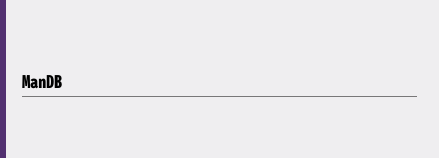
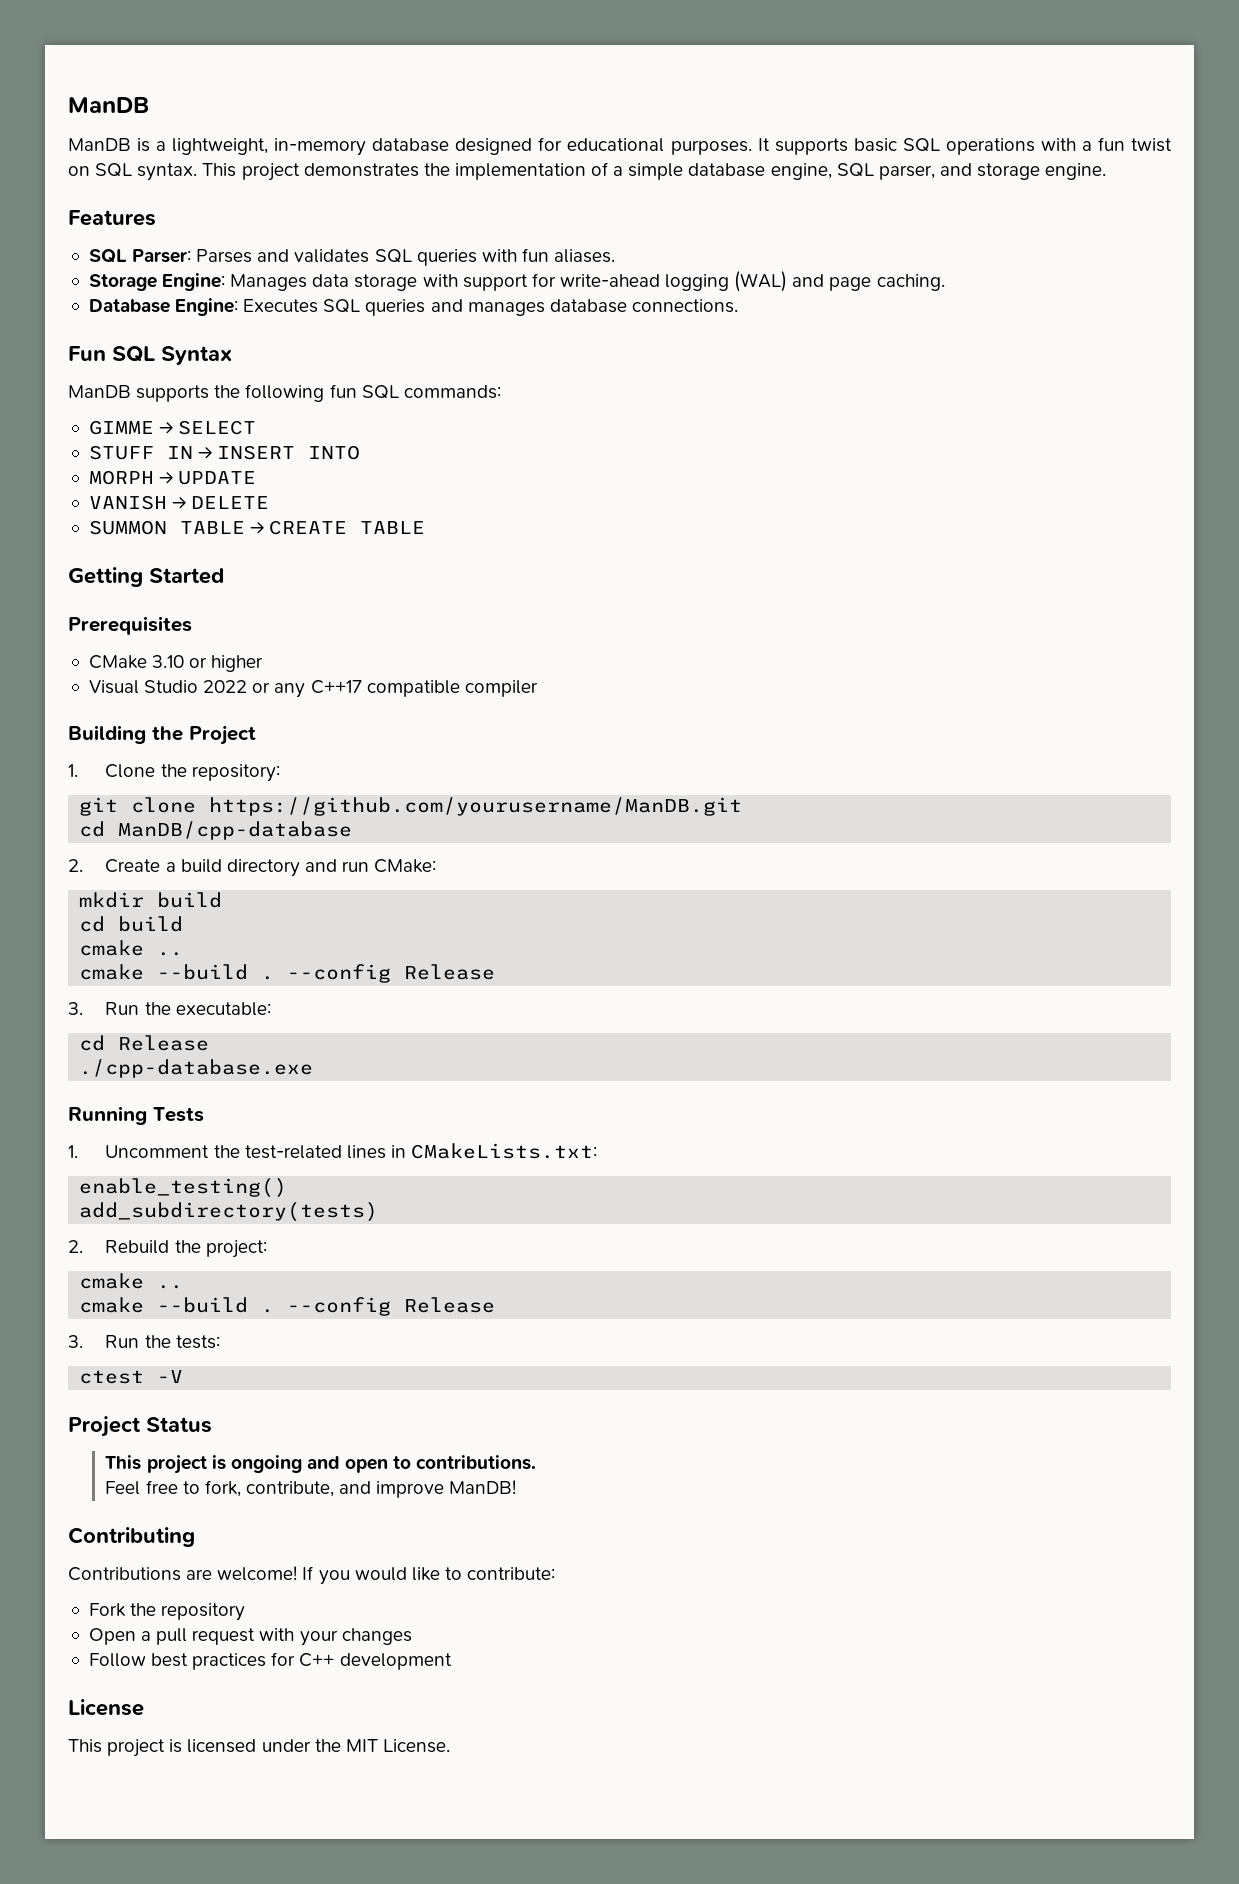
[22,75,62,89] ManDB -> [68,97,149,113] [68,137,1172,156] [68,162,1107,181] [68,210,156,226] [88,248,616,266] [88,271,945,292] [88,298,738,316] [68,346,232,365] [68,384,501,402] [88,420,257,435] [88,445,361,460] [88,470,257,485] [88,495,270,510] [88,520,426,535] [68,567,224,587] [68,616,192,635] [88,655,264,672] [88,680,538,698] [68,725,256,745] [68,764,280,782] [79,797,743,816] [79,821,353,840] [68,859,437,877] [79,892,223,908] [79,916,184,932] [79,940,184,956] [79,964,496,983] [68,1002,271,1016] [79,1035,210,1051] [79,1059,314,1078] [68,1106,204,1125] [68,1143,598,1159] [79,1178,288,1198] [79,1202,379,1222] [68,1240,267,1258] [79,1273,184,1289] [79,1297,496,1316] [68,1335,220,1349] [79,1370,184,1384] [68,1416,212,1437] [105,1455,537,1474] [105,1480,517,1498] [68,1527,195,1547] [68,1566,556,1585] [88,1603,246,1621] [88,1628,412,1646] [88,1652,452,1670] [68,1699,144,1716] [68,1739,450,1757] ManDB // ManDB is a lightweight, in-memory database designed for educational purposes. It supports basic SQL operations with a fun twist on SQL syntax. This project demonstrates the implementation of a simple database engine, SQL parser, and storage engine. // Features // SQL Parser: Parses and validates SQL queries with fun aliases. // Storage Engine: Manages data storage with support for write-ahead logging (WAL) and page caching. // Database Engine: Executes SQL queries and manages database connections. // Fun SQL Syntax // ManDB supports the following fun SQL commands: // GIMME → SELECT // STUFF IN → INSERT INTO // MORPH → UPDATE // VANISH → DELETE // SUMMON TABLE → CREATE TABLE // Getting Started // Prerequisites // CMake 3.10 or higher // Visual Studio 2022 or any C++17 compatible compiler // Building the Project // 1. Clone the repository: // git clone https://github.com/yourusername/ManDB.git // cd ManDB/cpp-database // 2. Create a build directory and run CMake: // mkdir build // cd build // cmake .. // cmake --build . --config Release // 3. Run the executable: // cd Release // ./cpp-database.exe // Running Tests // 1. Uncomment the test-related lines in CMakeLists.txt: // enable_testing() // add_subdirectory(tests) // 2. Rebuild the project: // cmake .. // cmake --build . --config Release // 3. Run the tests: // ctest -V // Project Status // This project is ongoing and open to contributions. // Feel free to fork, contribute, and improve ManDB! // Contributing // Contributions are welcome! If you would like to contribute: // Fork the repository // Open a pull request with your changes // Follow best practices for C++ development // License // This project is licensed under the MIT License.

